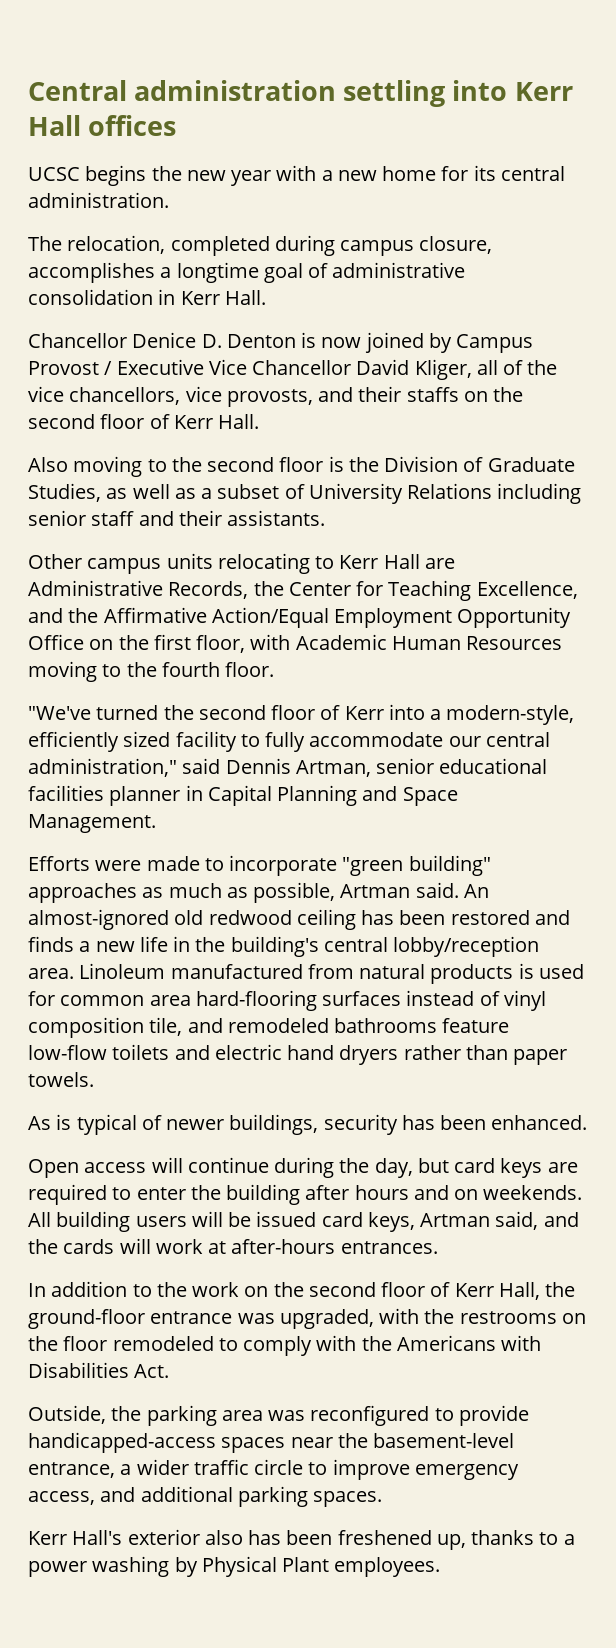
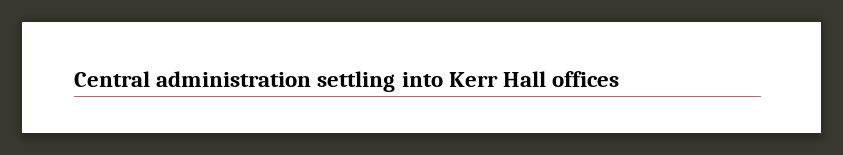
[28,165,565,186] [28,192,169,208] [28,235,493,256] [28,262,466,283] [28,289,266,305] [28,332,534,353] [28,359,558,380] [28,386,524,407] [28,414,260,429] [28,456,575,477] [28,483,582,504] [28,510,326,526] [28,553,455,574] [28,580,578,601] [28,607,572,628] [28,634,563,653] [28,661,275,682] [28,704,575,725] [28,731,550,752] [28,758,548,777] [28,785,458,806] [28,814,156,833] [28,855,491,876] [28,882,489,903] [28,909,570,930] [28,936,540,957] [28,963,584,984] [28,990,546,1011] [28,1017,510,1038] [28,1044,568,1065] [28,1072,94,1087] [28,1114,588,1135] [28,1157,578,1178] [28,1184,583,1205] [28,1211,579,1232] [28,1238,438,1254] [28,1281,576,1300] [28,1308,586,1329] [28,1335,542,1356] [28,1362,170,1378] [28,1405,529,1426] [28,1432,515,1453] [28,1459,519,1480] [28,1486,383,1507] [28,1529,575,1550] [28,1556,441,1577] // UCSC begins the new year with a new home for its central administration. // The relocation, completed during campus closure, accomplishes a longtime goal of administrative consolidation in Kerr Hall. // Chancellor Denice D. Denton is now joined by Campus Provost / Executive Vice Chancellor David Kliger, all of the vice chancellors, vice provosts, and their staffs on the second floor of Kerr Hall. // Also moving to the second floor is the Division of Graduate Studies, as well as a subset of University Relations including senior staff and their assistants. // Other campus units relocating to Kerr Hall are Administrative Records, the Center for Teaching Excellence, and the Affirmative Action/Equal Employment Opportunity Office on the first floor, with Academic Human Resources moving to the fourth floor. // "We've turned the second floor of Kerr into a modern-style, efficiently sized facility to fully accommodate our central administration," said Dennis Artman, senior educational facilities planner in Capital Planning and Space Management. // Efforts were made to incorporate "green building" approaches as much as possible, Artman said. An almost-ignored old redwood ceiling has been restored and finds a new life in the building's central lobby/reception area. Linoleum manufactured from natural products is used for common area hard-flooring surfaces instead of vinyl composition tile, and remodeled bathrooms feature low-flow toilets and electric hand dryers rather than paper towels. // As is typical of newer buildings, security has been enhanced. // Open access will continue during the day, but card keys are required to enter the building after hours and on weekends. All building users will be issued card keys, Artman said, and the cards will work at after-hours entrances. // In addition to the work on the second floor of Kerr Hall, the ground-floor entrance was upgraded, with the restrooms on the floor remodeled to comply with the Americans with Disabilities Act. // Outside, the parking area was reconfigured to provide handicapped-access spaces near the basement-level entrance, a wider traffic circle to improve emergency access, and additional parking spaces. // Kerr Hall's exterior also has been freshened up, thanks to a power washing by Physical Plant employees. -> (620, 79) none

